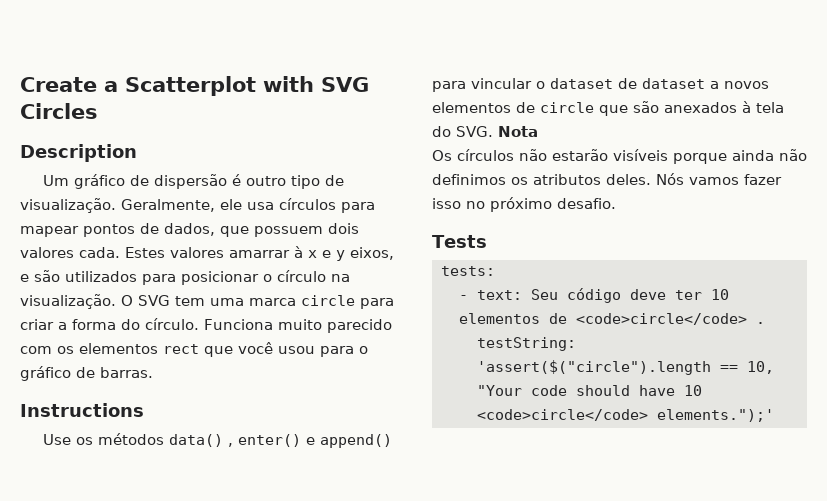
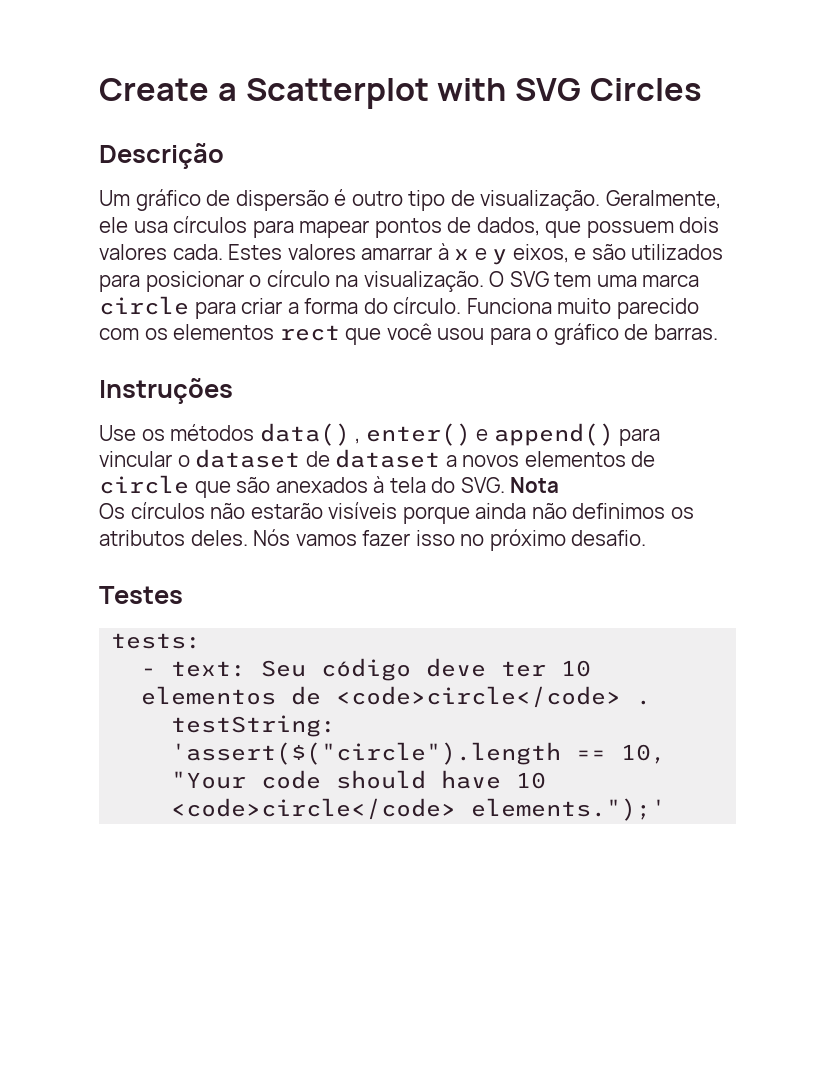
[20,144,137,162] Description -> [99,143,224,169] Descrição
[20,403,144,417] Instructions -> [99,378,233,404] Instruções
[432,235,487,248] Tests -> [99,586,183,604] Testes

